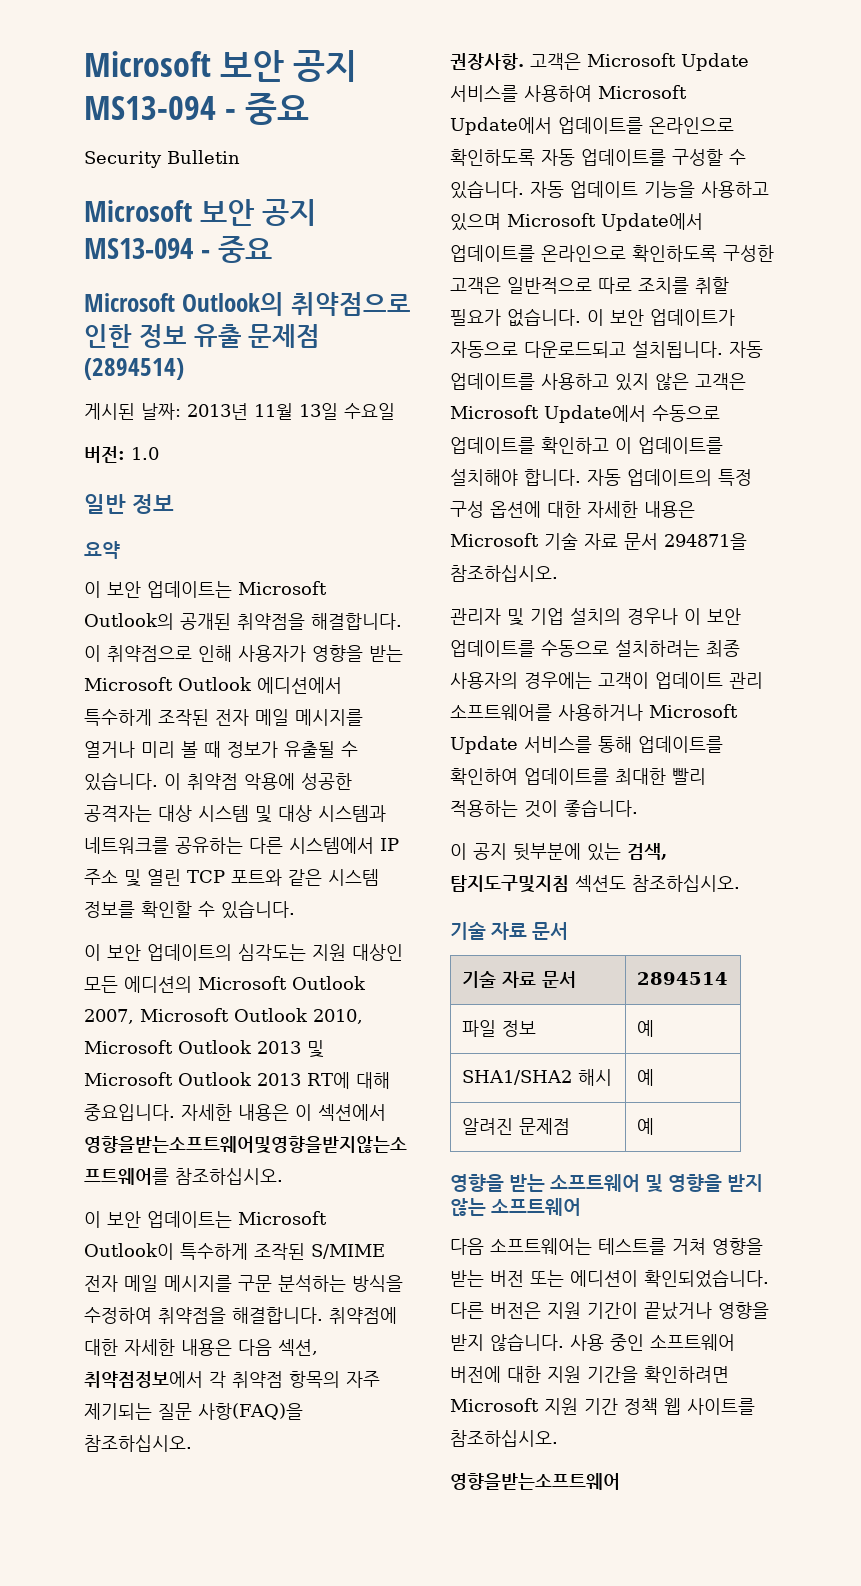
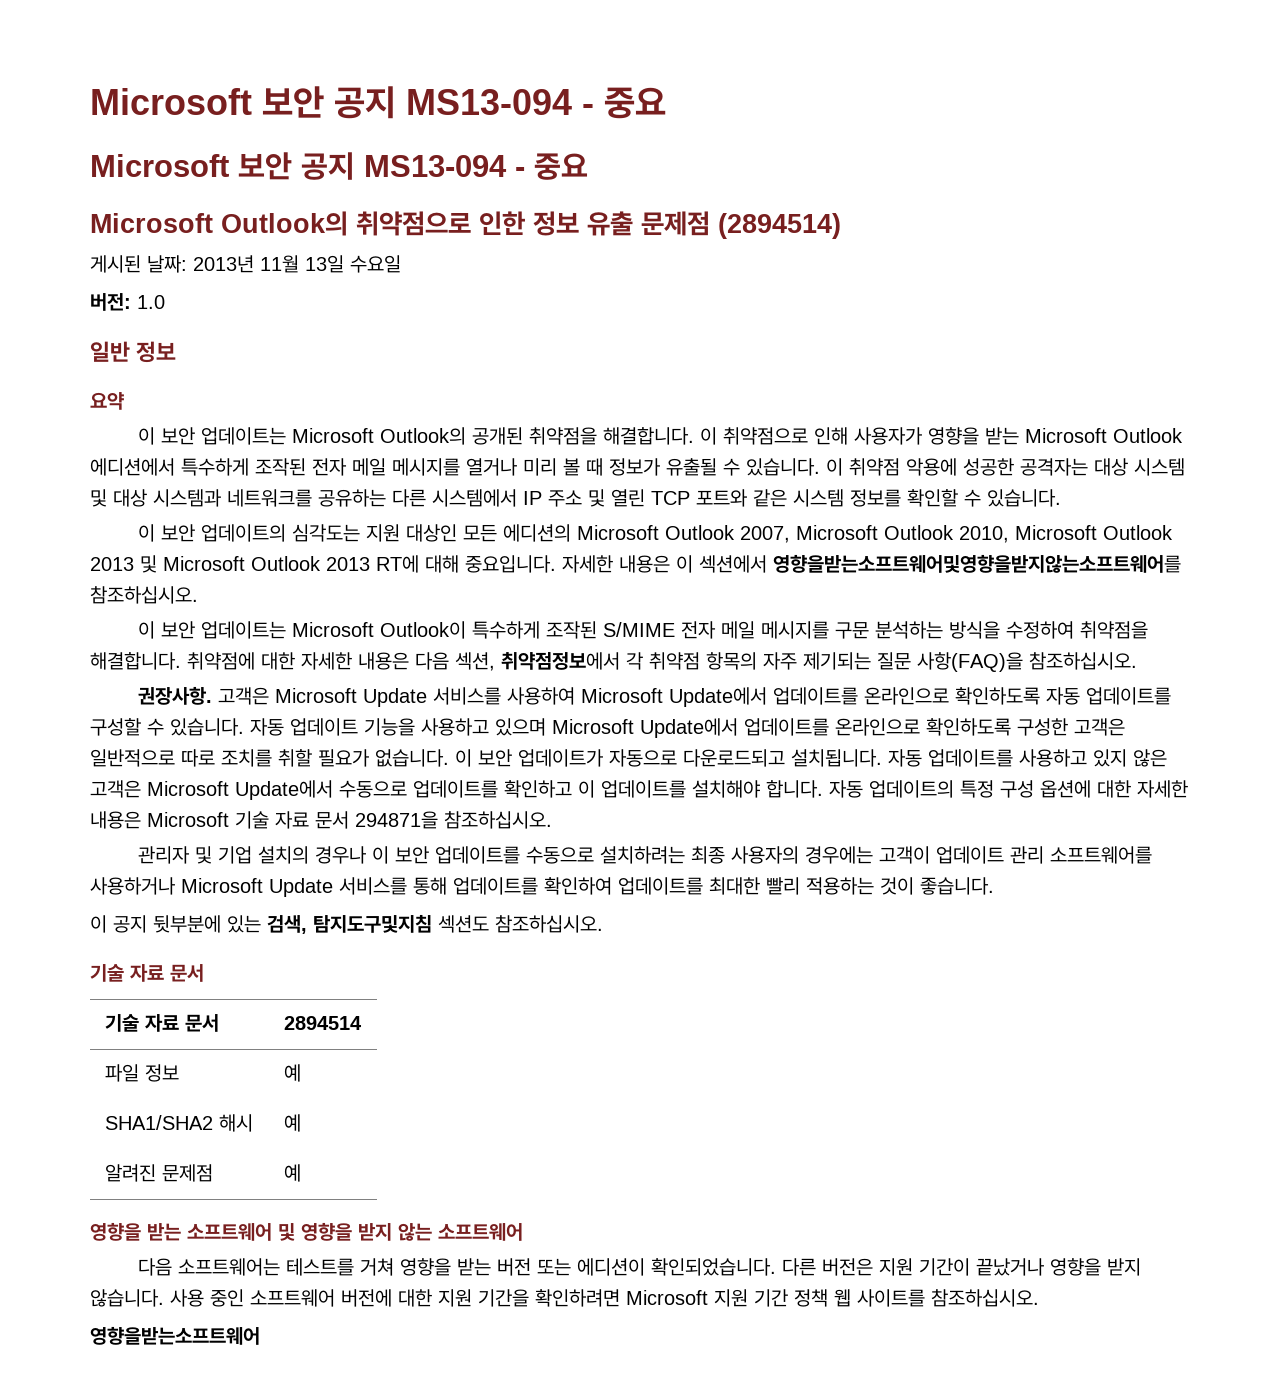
[84,50,358,82] [84,93,310,125] [84,150,240,168] Microsoft 보안 공지 MS13-094 - 중요 // Security Bulletin -> [90,86,666,119] Microsoft 보안 공지 MS13-094 - 중요

